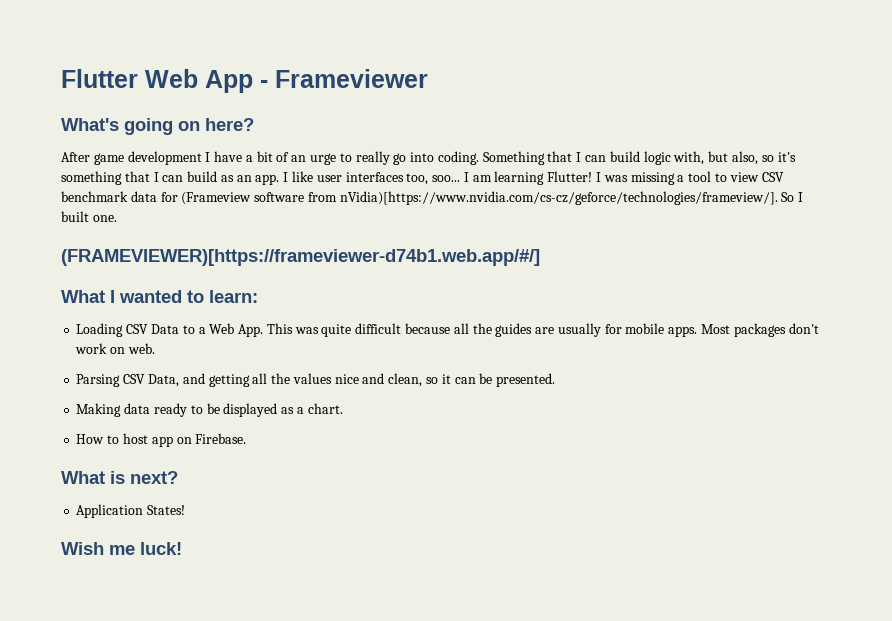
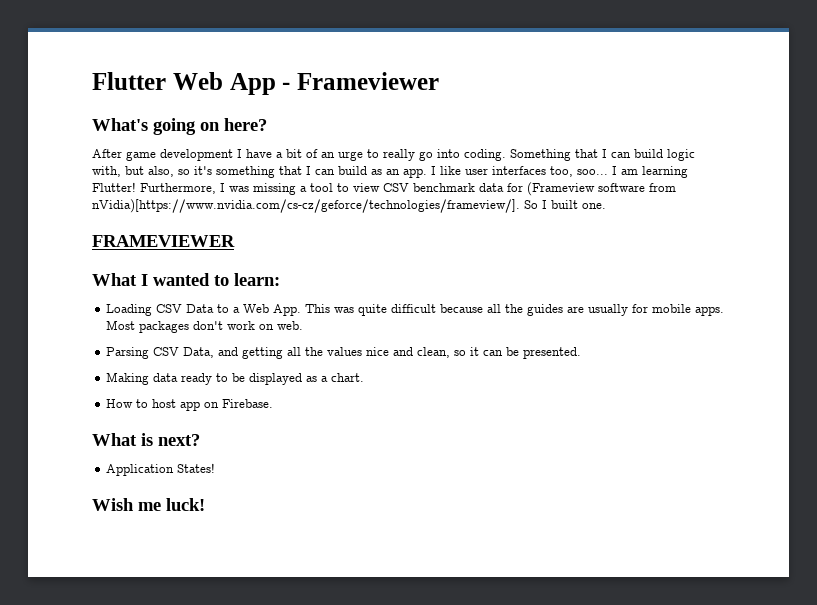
(593, 176) none -> [140,183,216,194] Furthermore,
[61,249,540,266] (FRAMEVIEWER)[https://frameviewer-d74b1.web.app/#/] -> [92,235,235,247] FRAMEVIEWER

